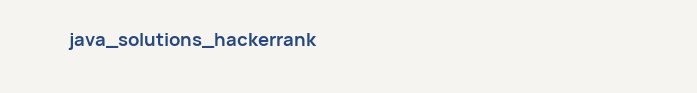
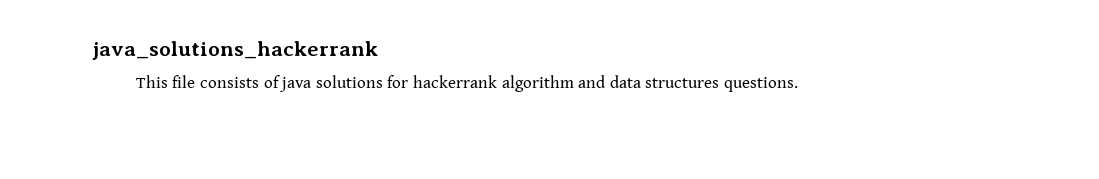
(317, 41) none -> [135,75,798,92] // This file consists of java solutions for hackerrank algorithm and data structures questions.

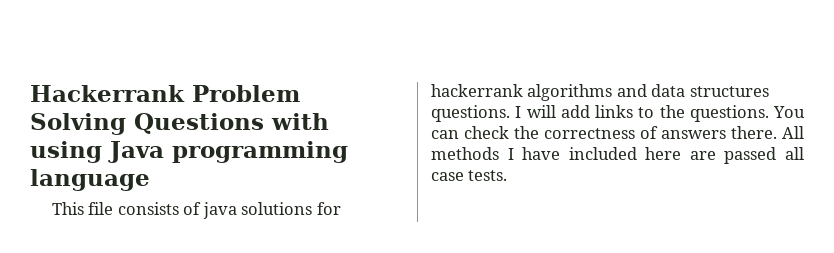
[92,41,378,60] java_solutions_hackerrank -> [30,85,300,102] [30,113,329,135] [30,141,348,163] [30,169,150,191] Hackerrank Problem Solving Questions with using Java programming language
[501,75,574,92] algorithm -> [527,84,613,101] algorithms
(798, 84) none -> [515,105,805,122] [431,126,804,139] [431,147,804,164] [431,170,508,181] I will add links to the questions. You can check the correctness of answers there. All methods I have included here are passed all case tests.

